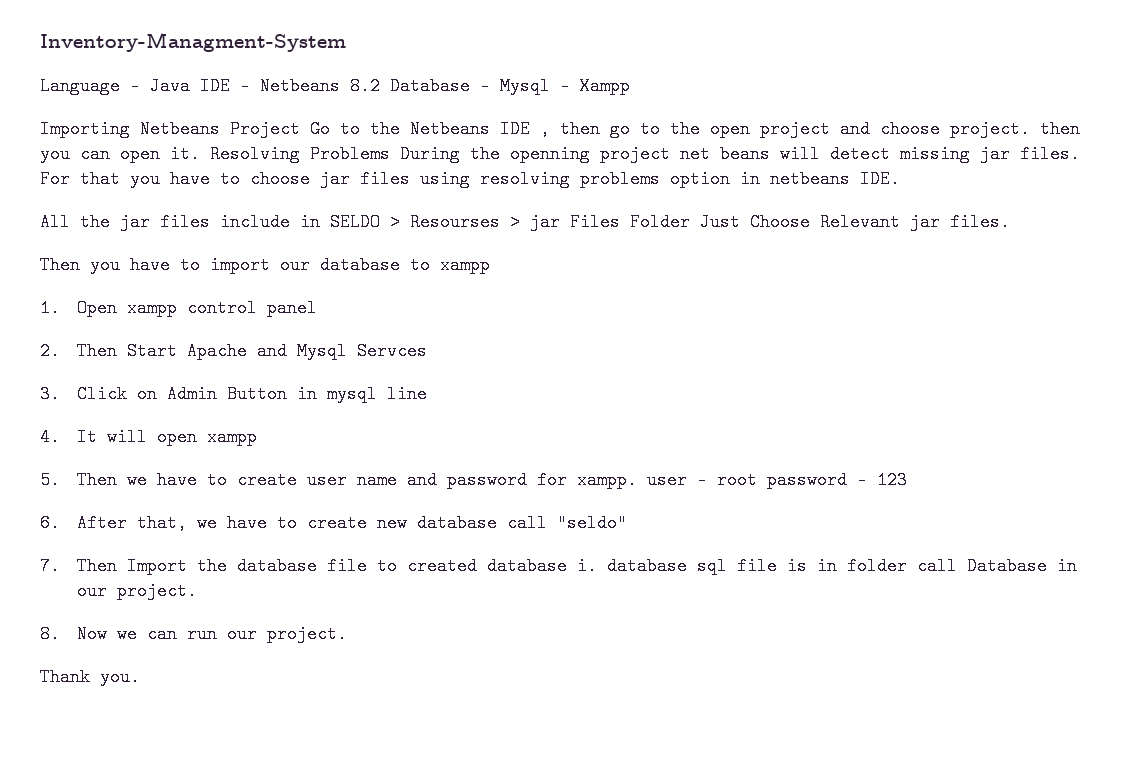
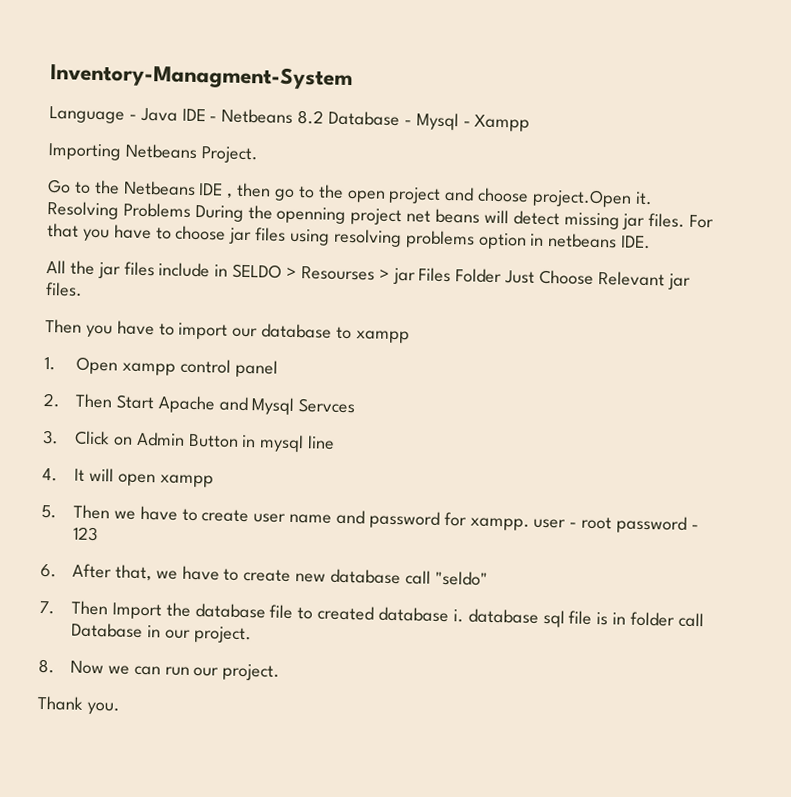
[230,120,300,138] Project -> [200,146,258,164] Project. //
[950,120,1080,138] [40,145,160,163] project. then you can open -> [532,188,633,208] project.Open

